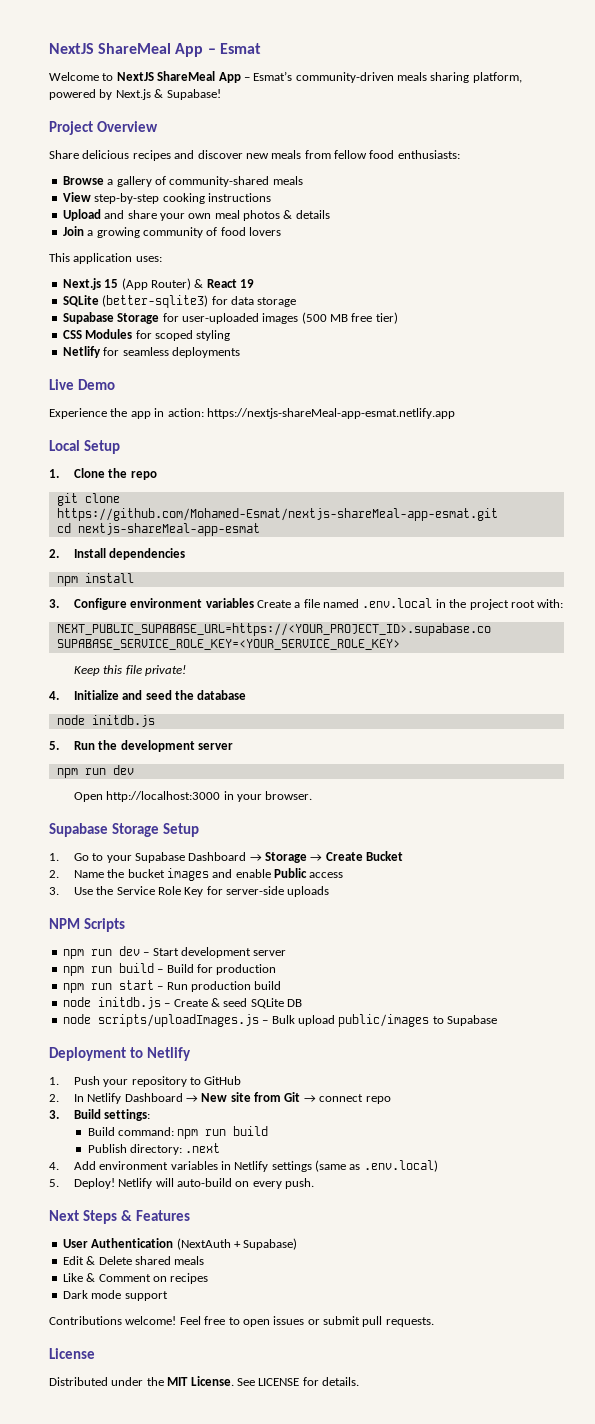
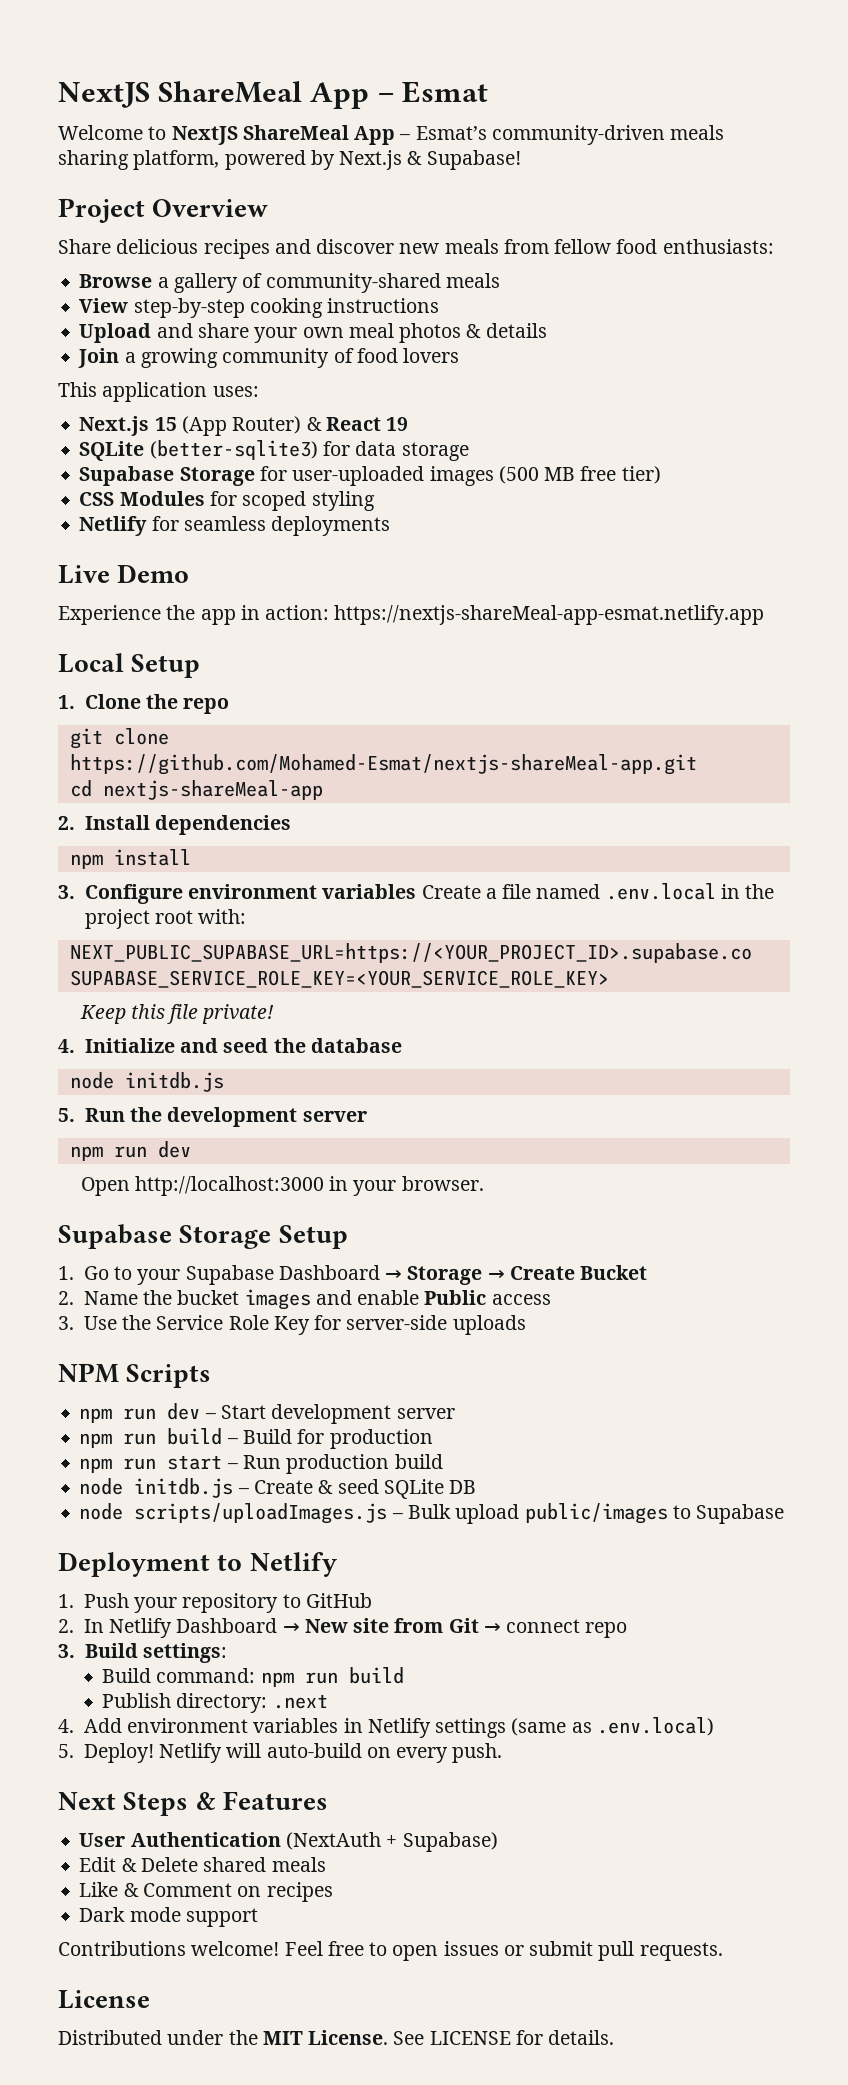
[56,508,498,521] https://github.com/Mohamed-Esmat/nextjs-shareMeal-app-esmat.git -> [69,754,697,775] https://github.com/Mohamed-Esmat/nextjs-shareMeal-app.git
[77,523,260,536] nextjs-shareMeal-app-esmat -> [102,780,323,800] nextjs-shareMeal-app

